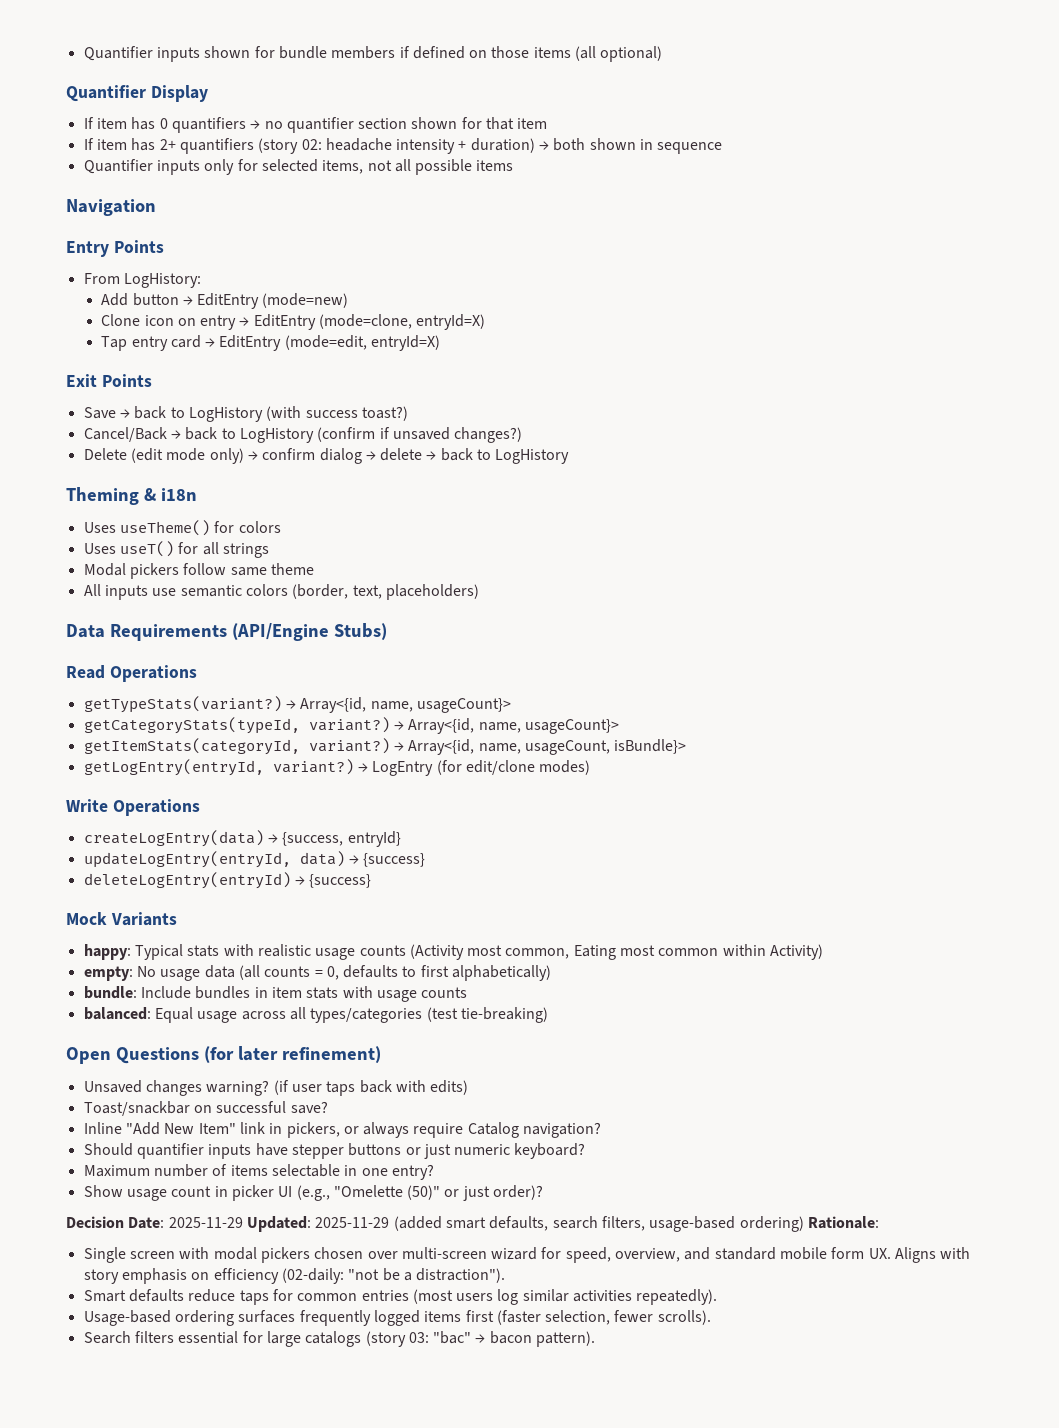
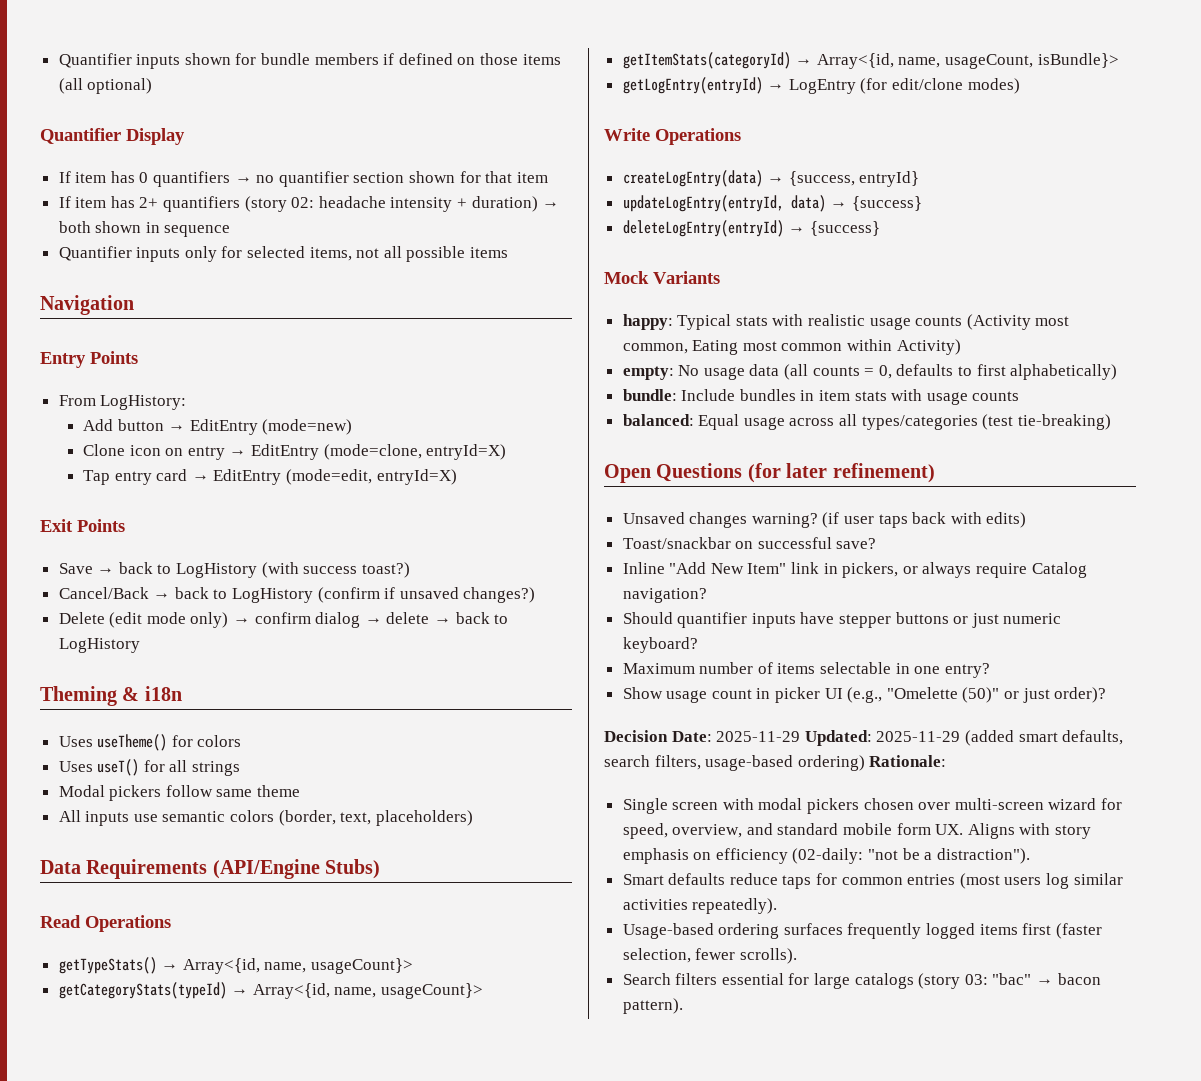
[83,696,511,713] [83,717,619,734] [83,738,390,755] getTypeStats(variant?) → Array<{id, name, usageCount}> // getCategoryStats(typeId, variant?) → Array<{id, name, usageCount}> // getItemStats(categoryId, variant?) -> [58,957,414,974] [58,982,484,999] [622,52,791,69] getTypeStats() → Array<{id, name, usageCount}> // getCategoryStats(typeId) → Array<{id, name, usageCount}> // getItemStats(categoryId)
[83,759,354,776] getLogEntry(entryId, variant?) -> [622,77,763,94] getLogEntry(entryId)

